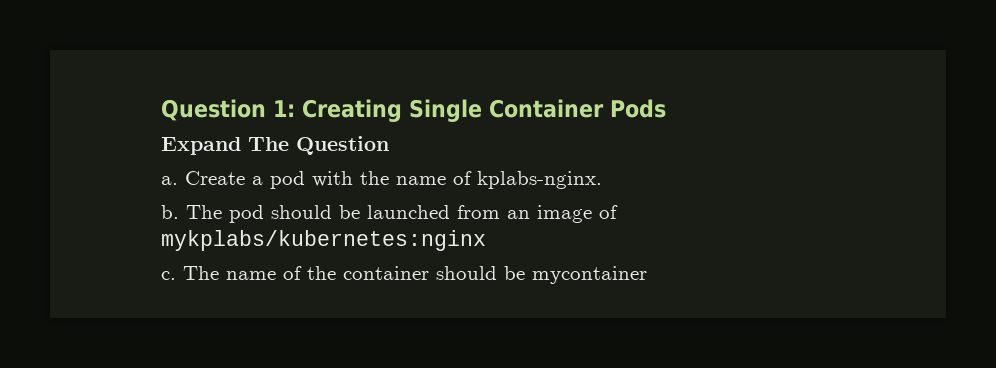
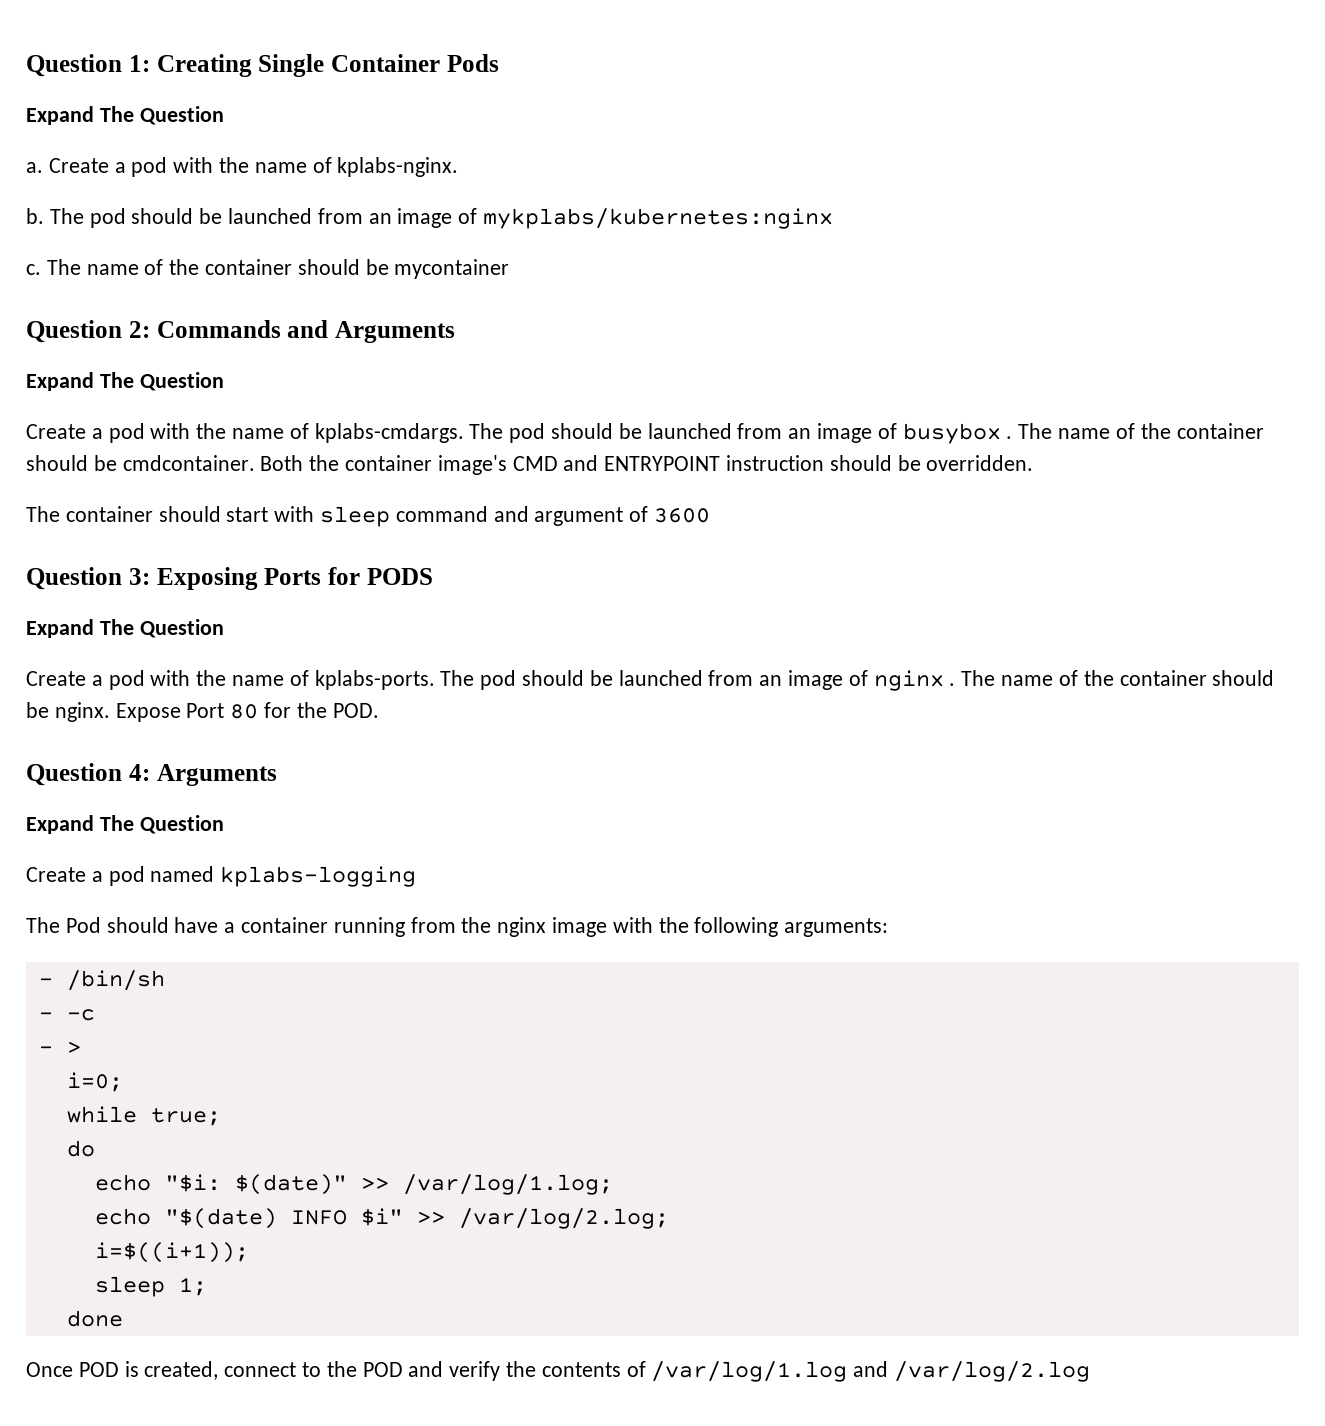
(647, 275) none -> [26,320,455,343] [26,372,224,391] [26,423,1264,444] [26,455,1034,475] [26,506,711,527] [26,567,433,590] [26,619,224,638] [26,670,1275,691] [26,702,379,722] [26,763,277,786] [26,815,224,834] [26,866,417,887] [26,917,889,937] [38,970,165,991] [38,1009,95,1021] [38,1041,81,1054] [66,1072,123,1092] [66,1106,221,1126] [66,1140,95,1157] [94,1174,613,1195] [94,1208,669,1229] [94,1242,249,1263] [94,1276,207,1297] [66,1310,123,1327] [26,1361,1091,1382] // Question 2: Commands and Arguments // Expand The Question // Create a pod with the name of kplabs-cmdargs. The pod should be launched from an image of busybox . The name of the container should be cmdcontainer. Both the container image's CMD and ENTRYPOINT instruction should be overridden. // The container should start with sleep command and argument of 3600 // Question 3: Exposing Ports for PODS // Expand The Question // Create a pod with the name of kplabs-ports. The pod should be launched from an image of nginx . The name of the container should be nginx. Expose Port 80 for the POD. // Question 4: Arguments // Expand The Question // Create a pod named kplabs-logging // The Pod should have a container running from the nginx image with the following arguments: // - /bin/sh // - -c // - > // i=0; // while true; // do // echo "$i: $(date)" >> /var/log/1.log; // echo "$(date) INFO $i" >> /var/log/2.log; // i=$((i+1)); // sleep 1; // done // Once POD is created, connect to the POD and verify the contents of /var/log/1.log and /var/log/2.log

